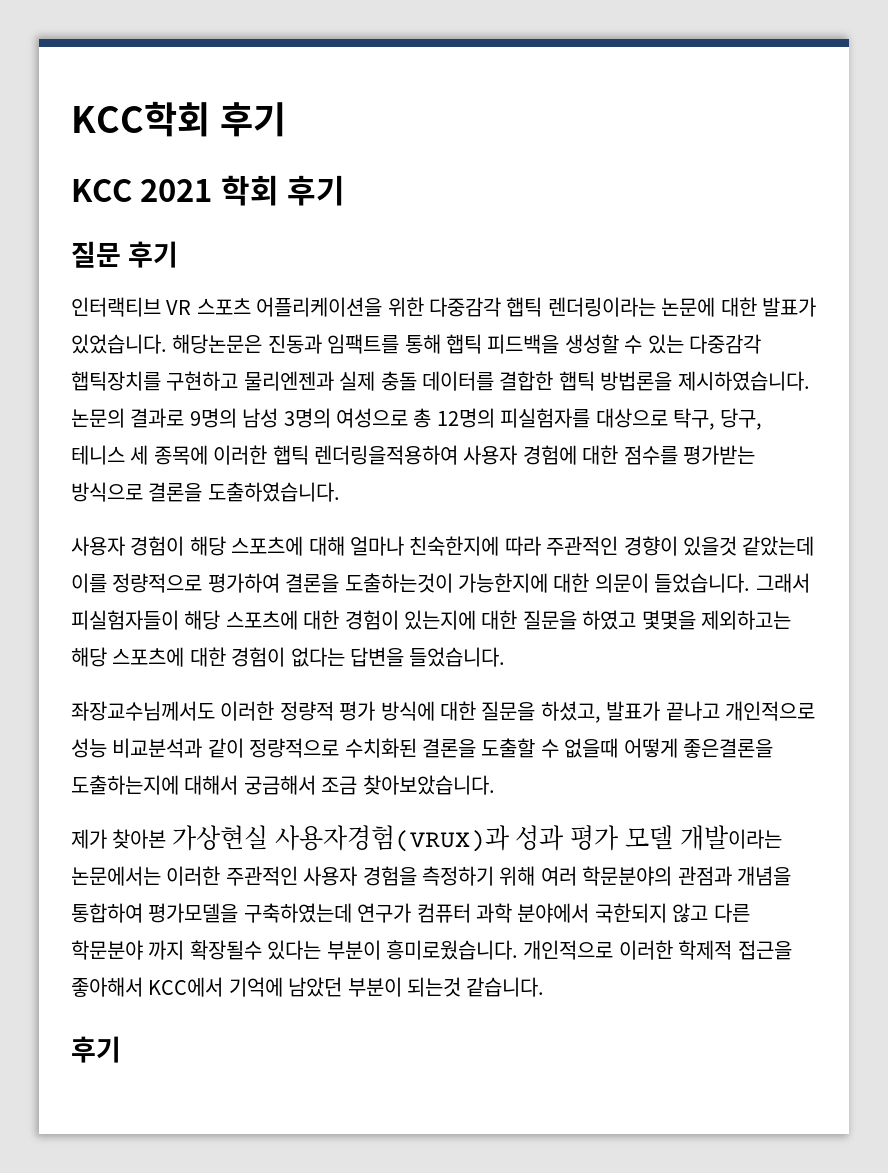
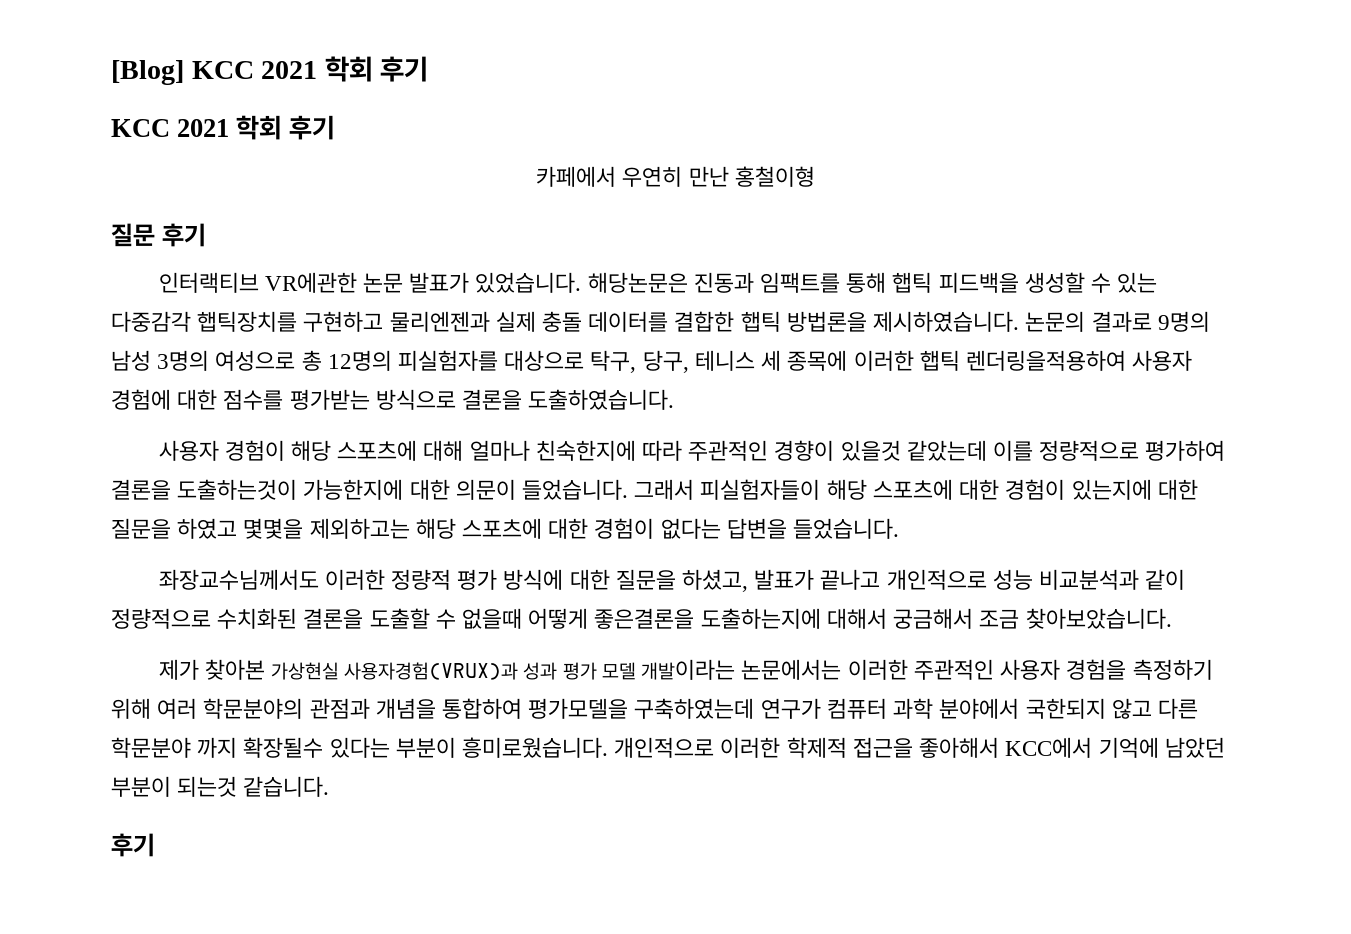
[71,101,210,137] KCC학회 -> [111,56,373,85] [Blog] KCC 2021 학회
(346, 190) none -> [536,166,815,187] // 카페에서 우연히 만난 홍철이형
[166,297,757,317] VR 스포츠 어플리케이션을 위한 다중감각 햅틱 렌더링이라는 논문에 대한 -> [264,272,403,293] VR에관한 논문

